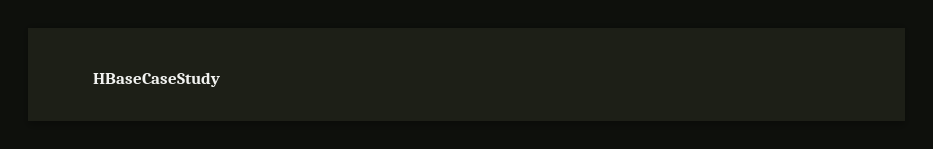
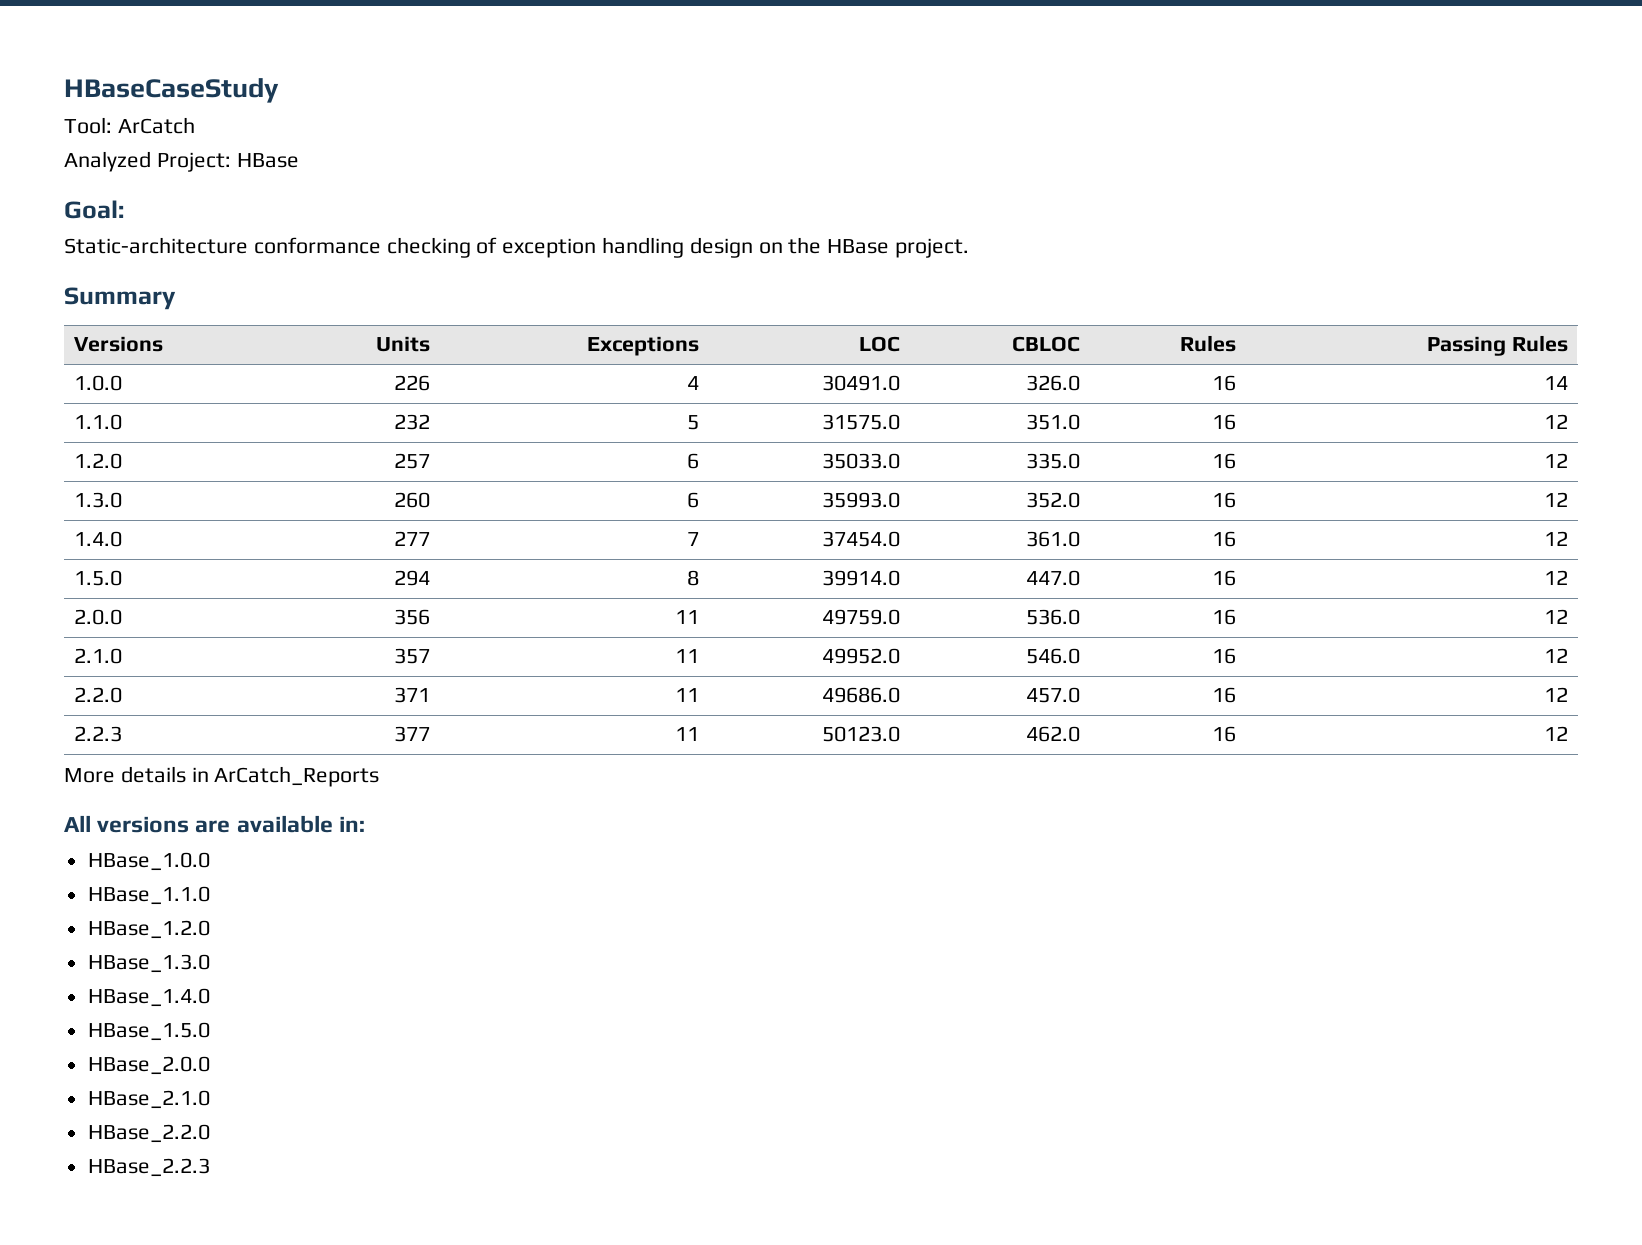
(220, 79) none -> [64,117,195,134] [64,151,299,172] [64,200,124,219] [64,237,970,258] [64,287,176,310] [74,336,164,352] [375,336,430,352] [586,336,699,356] [858,336,900,352] [1011,336,1080,352] [1179,335,1236,352] [1427,335,1568,356] [74,375,123,391] [393,375,430,391] [686,376,699,390] [821,375,900,391] [1025,375,1080,391] [1211,375,1236,391] [1543,376,1568,390] [74,414,123,430] [393,414,430,430] [686,415,699,430] [821,414,900,430] [1025,414,1080,430] [1211,414,1236,430] [1543,414,1568,429] [74,453,123,469] [393,453,430,469] [686,453,699,469] [821,453,900,469] [1025,453,1080,469] [1211,453,1236,469] [1543,453,1568,468] [74,492,123,508] [393,492,430,508] [686,492,699,508] [821,492,900,508] [1025,492,1080,508] [1211,492,1236,508] [1543,492,1568,507] [74,531,123,547] [393,531,430,546] [686,532,699,546] [821,531,900,547] [1025,531,1080,547] [1211,531,1236,547] [1543,531,1568,546] [74,570,123,586] [393,570,430,586] [686,570,699,586] [821,570,900,586] [1025,570,1080,586] [1211,570,1236,586] [1543,570,1568,585] [74,609,123,625] [393,609,430,625] [674,610,699,624] [821,609,900,625] [1025,609,1080,625] [1211,609,1236,625] [1543,609,1568,624] [74,648,123,664] [393,648,430,664] [674,649,699,663] [821,648,900,664] [1025,648,1080,664] [1211,648,1236,664] [1543,648,1568,663] [74,687,123,703] [393,687,430,703] [674,688,699,702] [821,687,900,703] [1025,687,1080,703] [1211,687,1236,703] [1543,687,1568,702] [74,726,123,742] [393,726,430,742] [674,727,699,741] [821,726,900,742] [1025,726,1080,742] [1211,726,1236,742] [1543,726,1568,741] [64,766,380,787] [64,815,365,833] [87,852,210,871] [87,886,210,905] [87,920,210,939] [87,954,210,973] [87,988,210,1007] [87,1022,210,1041] [87,1056,210,1075] [87,1090,210,1109] [87,1124,210,1143] [87,1158,210,1177] // Tool: ArCatch // Analyzed Project: HBase // Goal: // Static-architecture conformance checking of exception handling design on the HBase project. // Summary // Versions | Units | Exceptions | LOC | CBLOC | Rules | Passing Rules // 1.0.0 | 226 | 4 | 30491.0 | 326.0 | 16 | 14 // 1.1.0 | 232 | 5 | 31575.0 | 351.0 | 16 | 12 // 1.2.0 | 257 | 6 | 35033.0 | 335.0 | 16 | 12 // 1.3.0 | 260 | 6 | 35993.0 | 352.0 | 16 | 12 // 1.4.0 | 277 | 7 | 37454.0 | 361.0 | 16 | 12 // 1.5.0 | 294 | 8 | 39914.0 | 447.0 | 16 | 12 // 2.0.0 | 356 | 11 | 49759.0 | 536.0 | 16 | 12 // 2.1.0 | 357 | 11 | 49952.0 | 546.0 | 16 | 12 // 2.2.0 | 371 | 11 | 49686.0 | 457.0 | 16 | 12 // 2.2.3 | 377 | 11 | 50123.0 | 462.0 | 16 | 12 // More details in ArCatch_Reports // All versions are available in: // HBase_1.0.0 // HBase_1.1.0 // HBase_1.2.0 // HBase_1.3.0 // HBase_1.4.0 // HBase_1.5.0 // HBase_2.0.0 // HBase_2.1.0 // HBase_2.2.0 // HBase_2.2.3

